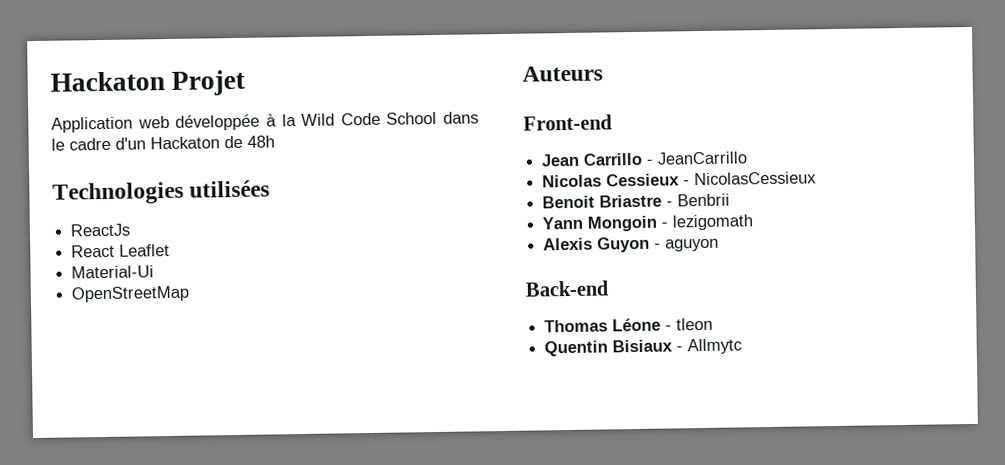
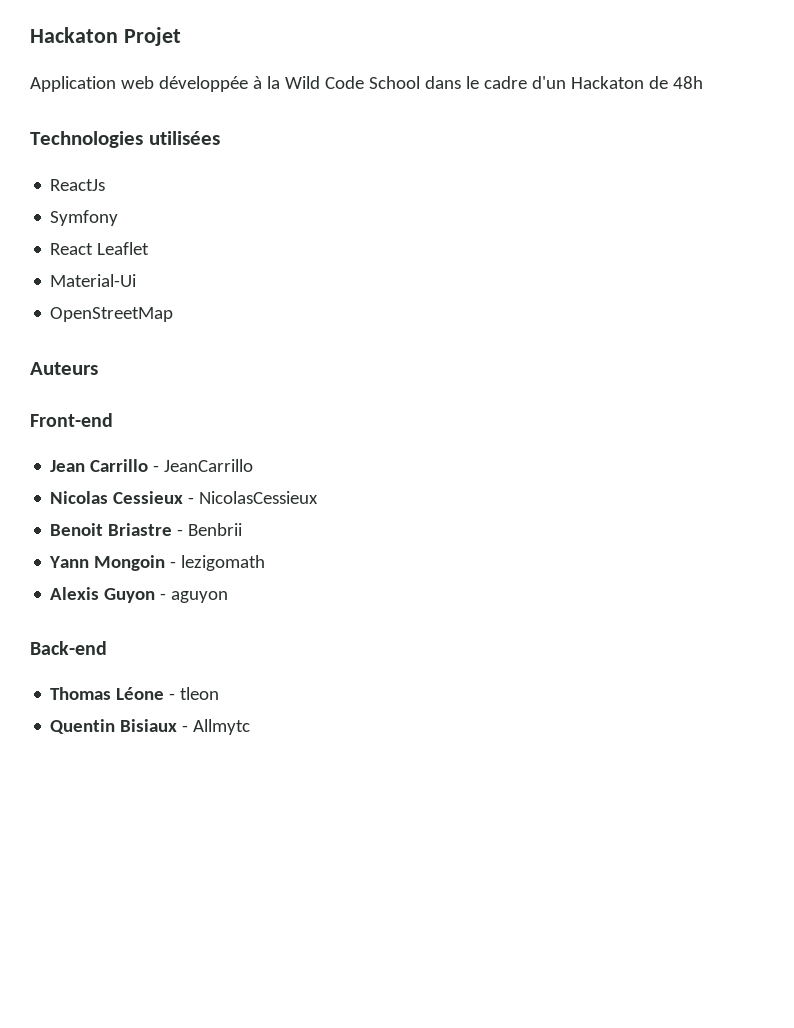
(132, 230) none -> [50,210,119,226] // Symfony

